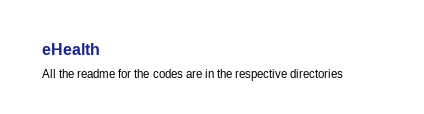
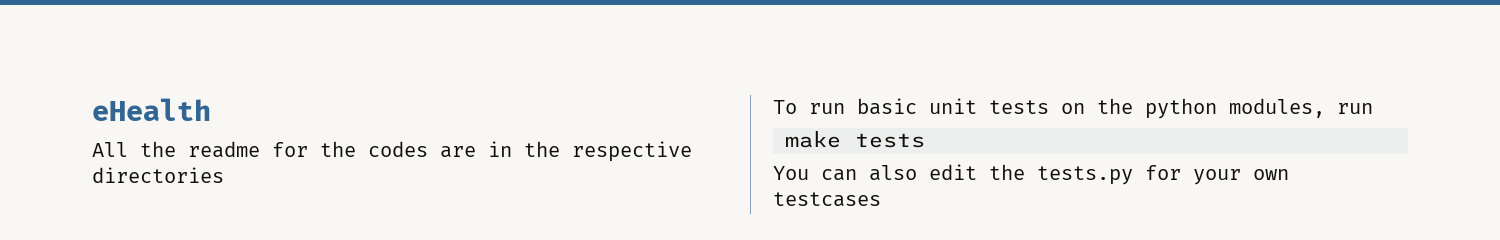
(344, 73) none -> [773,98,1373,119] [785,131,925,148] [773,164,1289,185] [773,192,881,207] // To run basic unit tests on the python modules, run // make tests // You can also edit the tests.py for your own testcases

